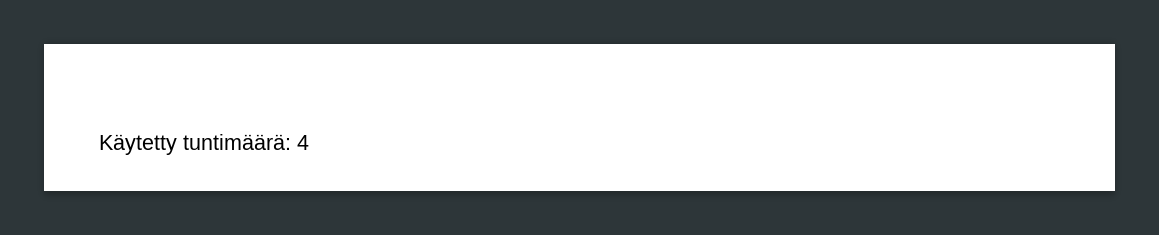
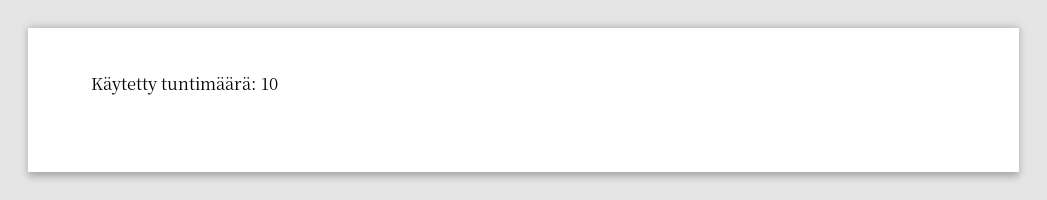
[297,135,309,150] 4 -> [260,78,278,90] 10

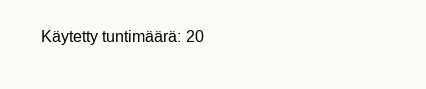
[260,78,278,90] 10 -> [185,30,204,42] 20

